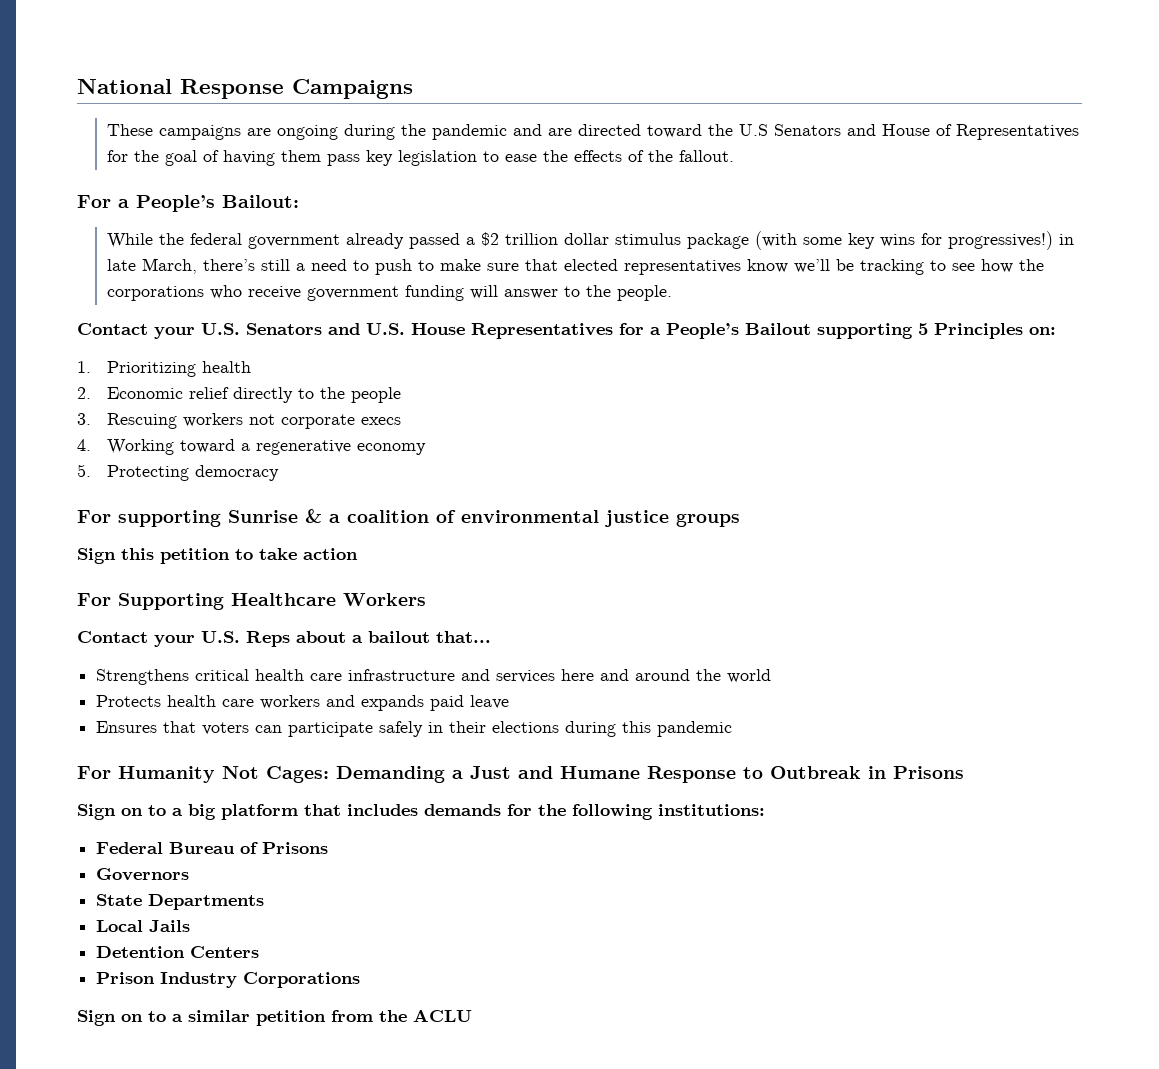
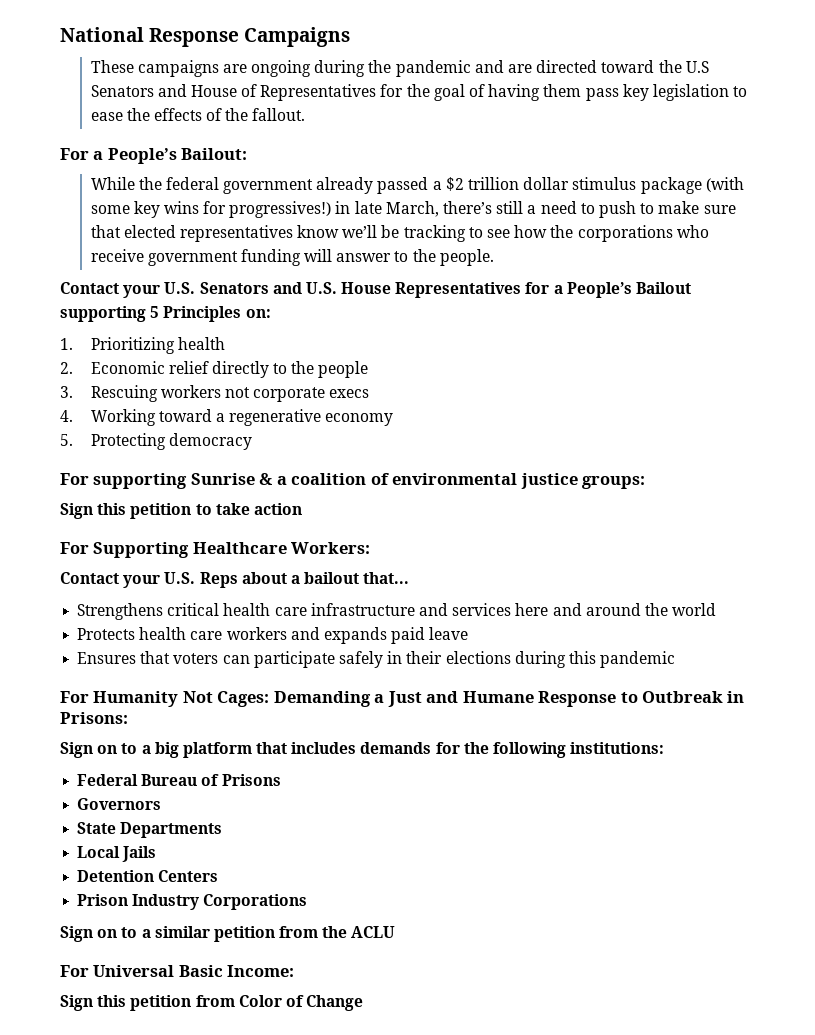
[676,513,740,527] groups -> [582,476,646,489] groups:
[343,593,426,606] Workers -> [291,542,371,554] Workers:
[893,766,964,779] Prisons -> [60,712,128,724] Prisons:
(472, 1015) none -> [60,965,295,977] [60,995,364,1011] // For Universal Basic Income: // Sign this petition from Color of Change

